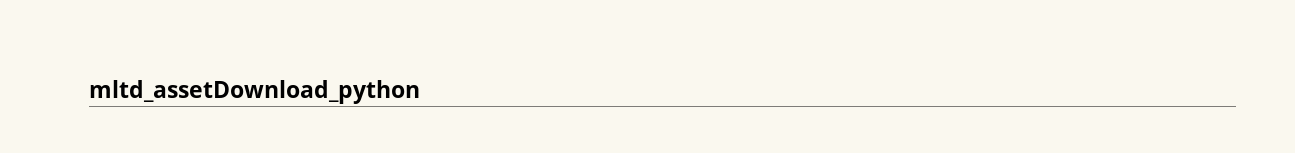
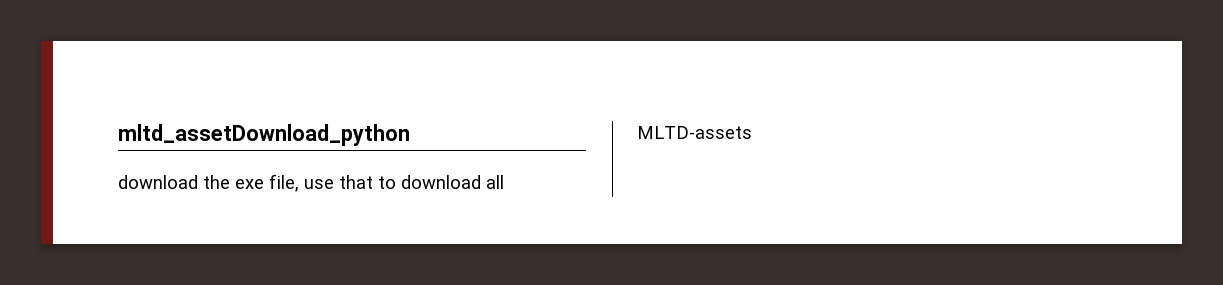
(420, 92) none -> [118,174,504,192] [637,126,752,139] // download the exe file, use that to download all MLTD-assets

